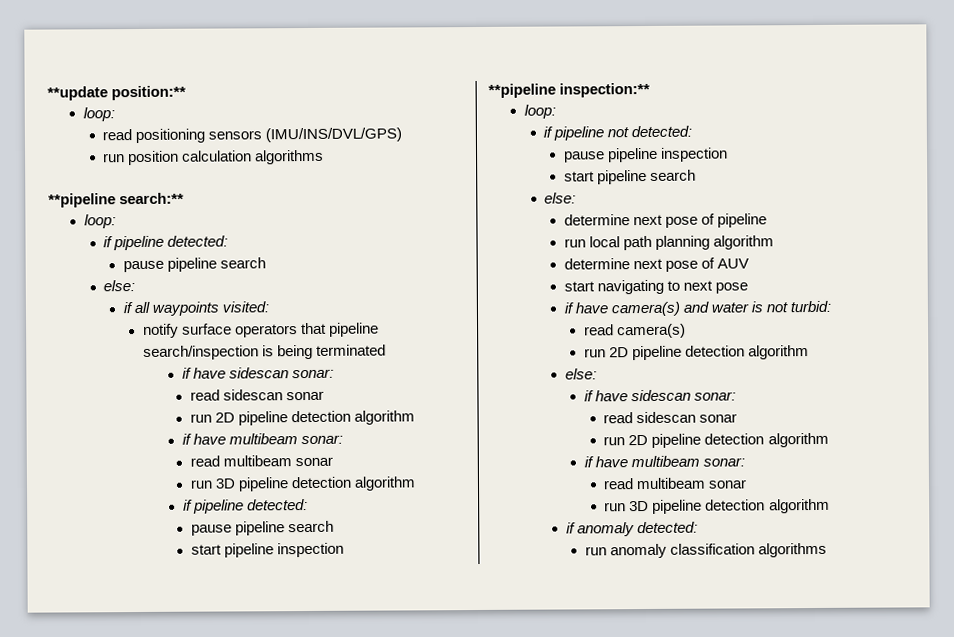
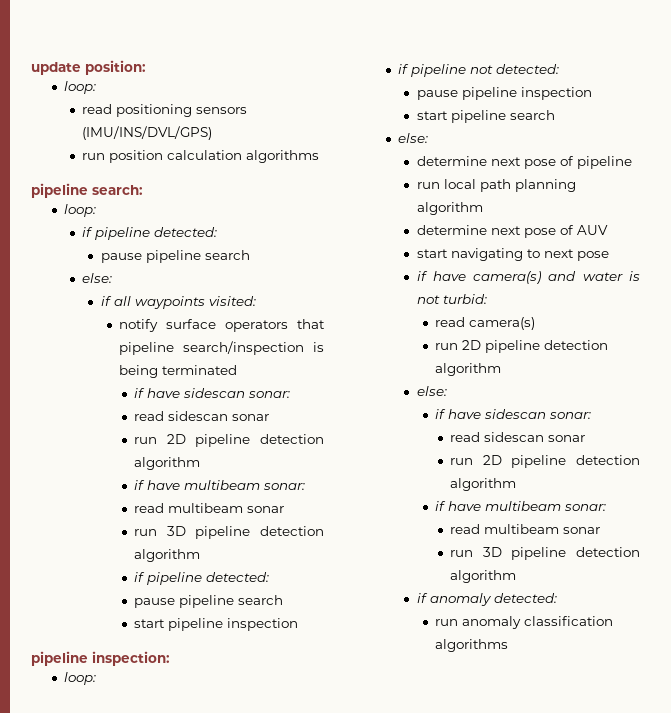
[47,85,187,101] **update position:** -> [31,60,146,75] update position:
[48,192,185,208] **pipeline search:** -> [31,183,143,198] pipeline search:
[488,82,651,98] **pipeline inspection:** -> [31,651,170,666] pipeline inspection:

